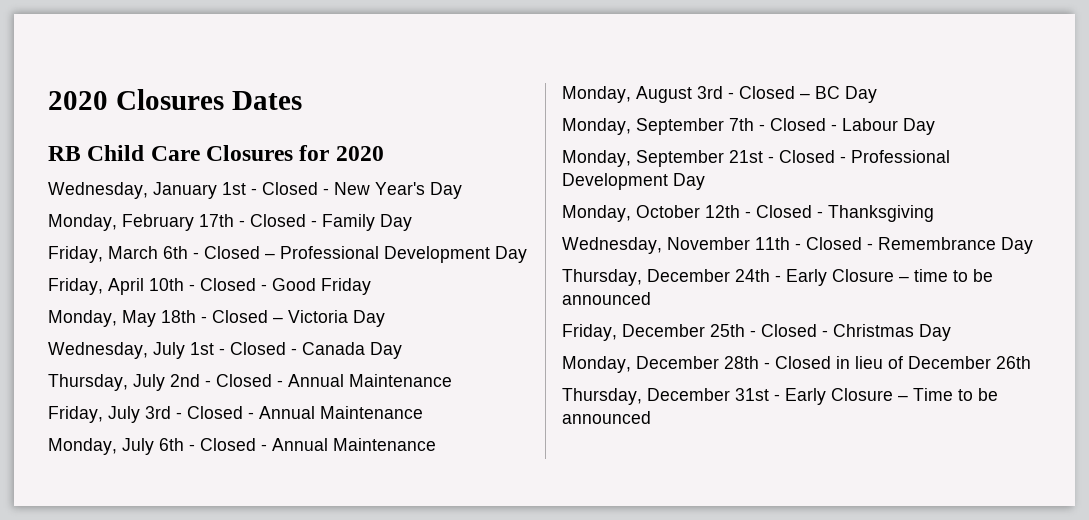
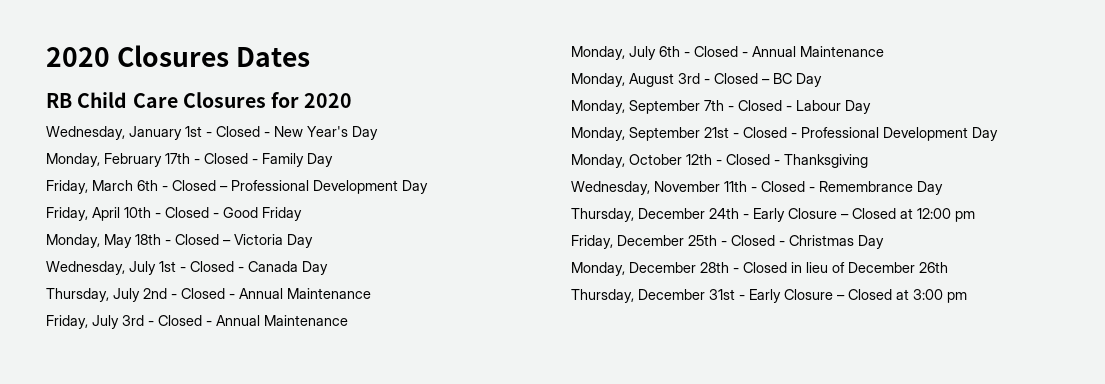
[914,269,993,282] [562,292,651,305] time to be announced -> [852,208,975,222] Closed at 12:00 pm
[913,388,998,401] [562,411,651,424] Time to be announced -> [848,289,967,303] Closed at 3:00 pm

